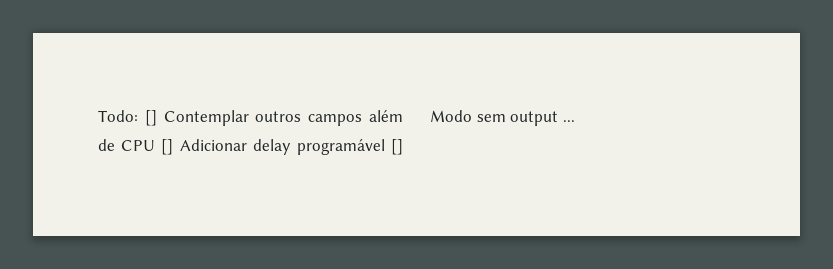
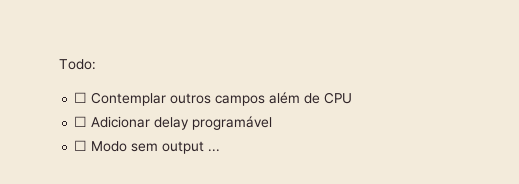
[144,110,157,126] [] -> [74,92,88,103] // ☐
[161,139,174,155] [] -> [74,116,88,127] // ☐
[391,139,403,155] [] -> [74,140,88,151] // ☐

